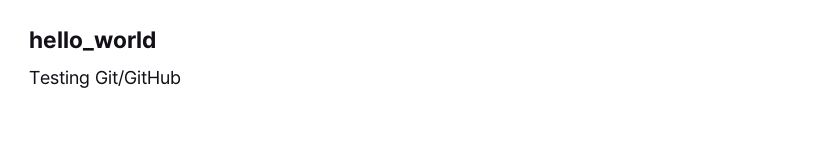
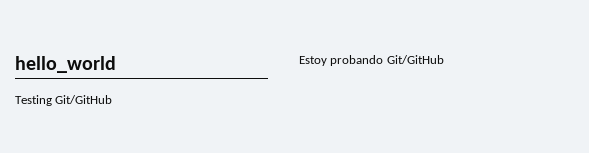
(181, 78) none -> [299,55,444,66] // Estoy probando Git/GitHub

